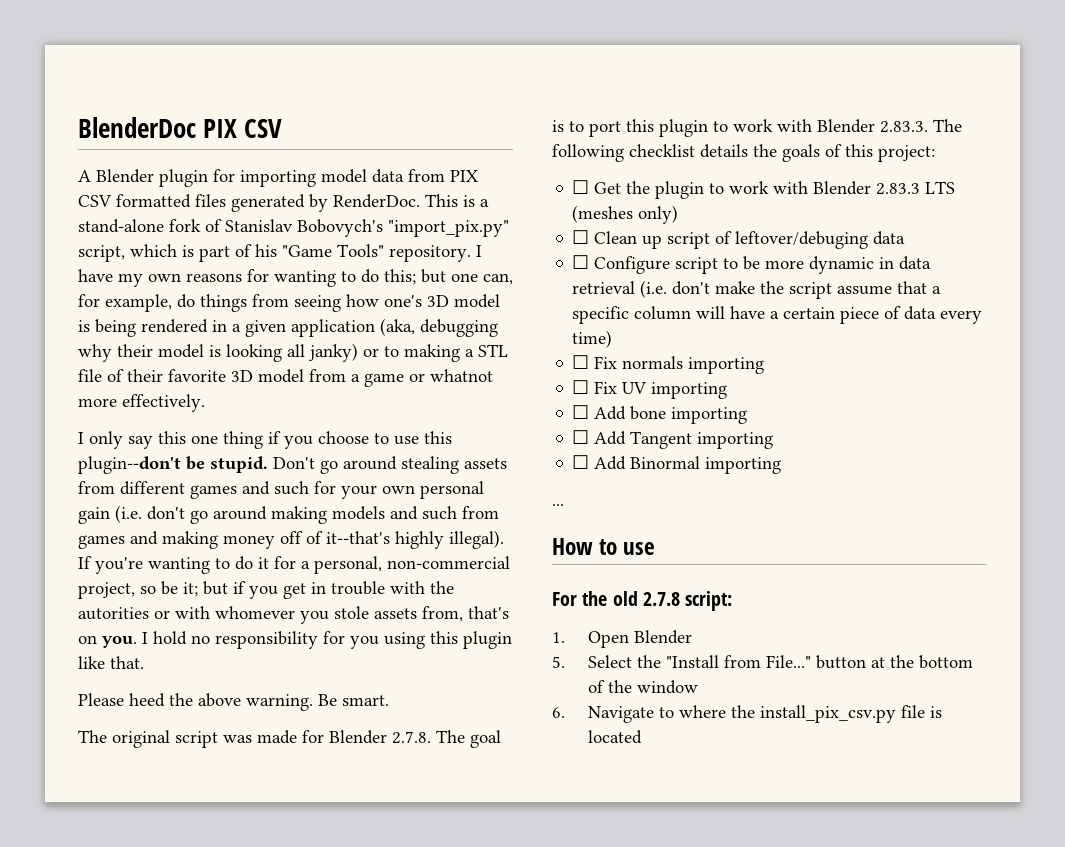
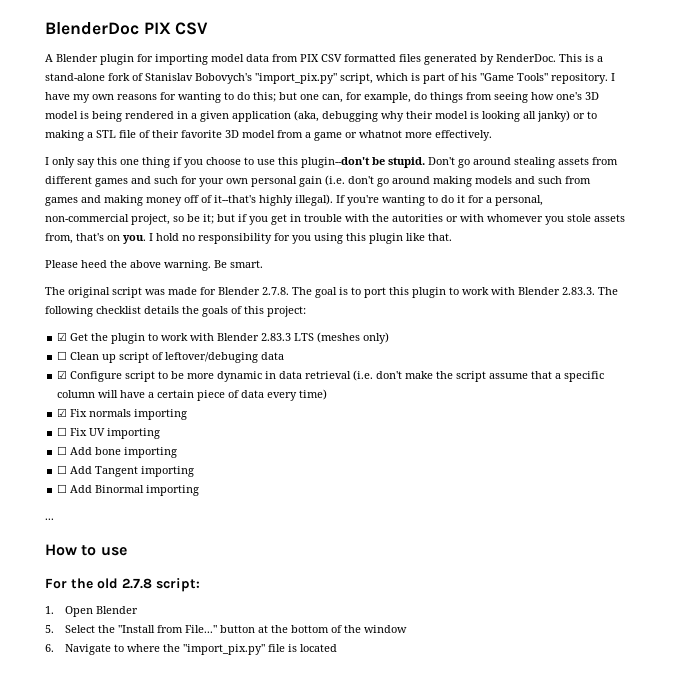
[572,180,590,194] ☐ -> [57,332,68,341] ☑
[572,255,590,269] ☐ -> [57,370,68,379] ☑
[572,355,590,369] ☐ -> [57,408,68,417] ☑
[759,705,896,723] install_pix_csv.py -> [183,644,266,655] "import_pix.py"

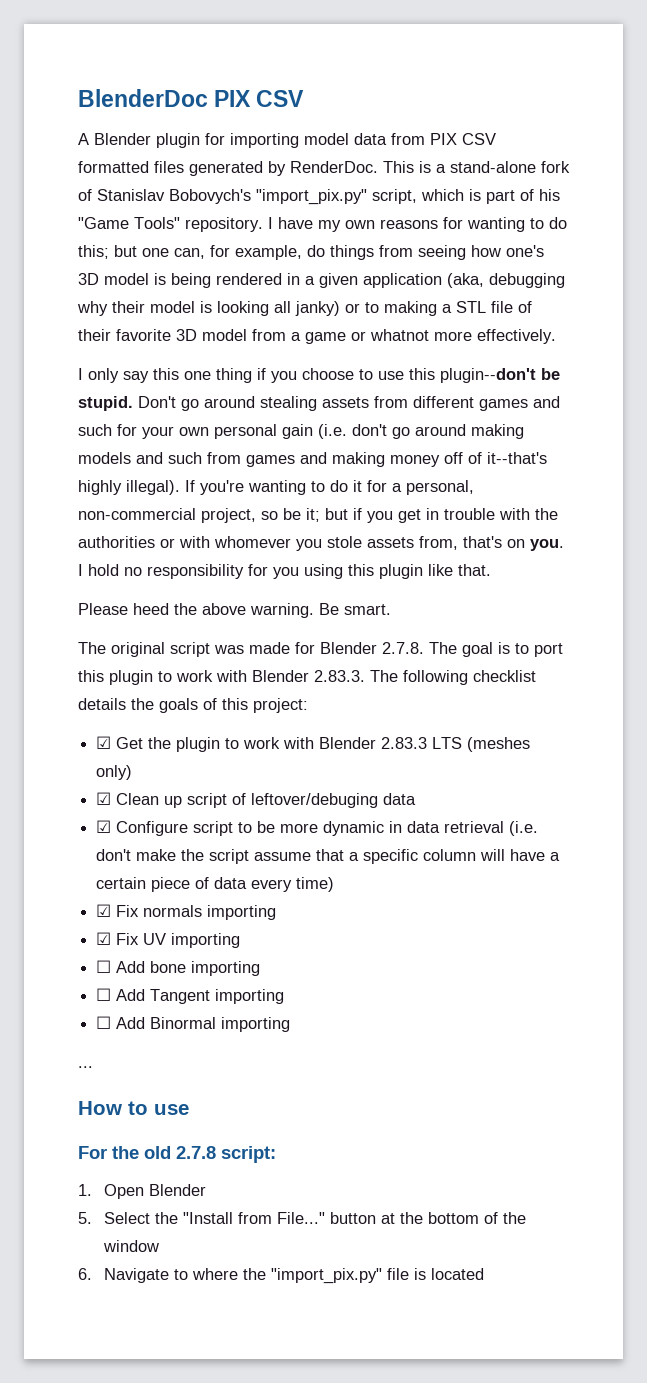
[392,214,443,222] autorities -> [78,536,155,548] authorities
[57,351,68,360] ☐ -> [96,792,112,805] ☑
[57,427,68,436] ☐ -> [96,932,112,945] ☑

